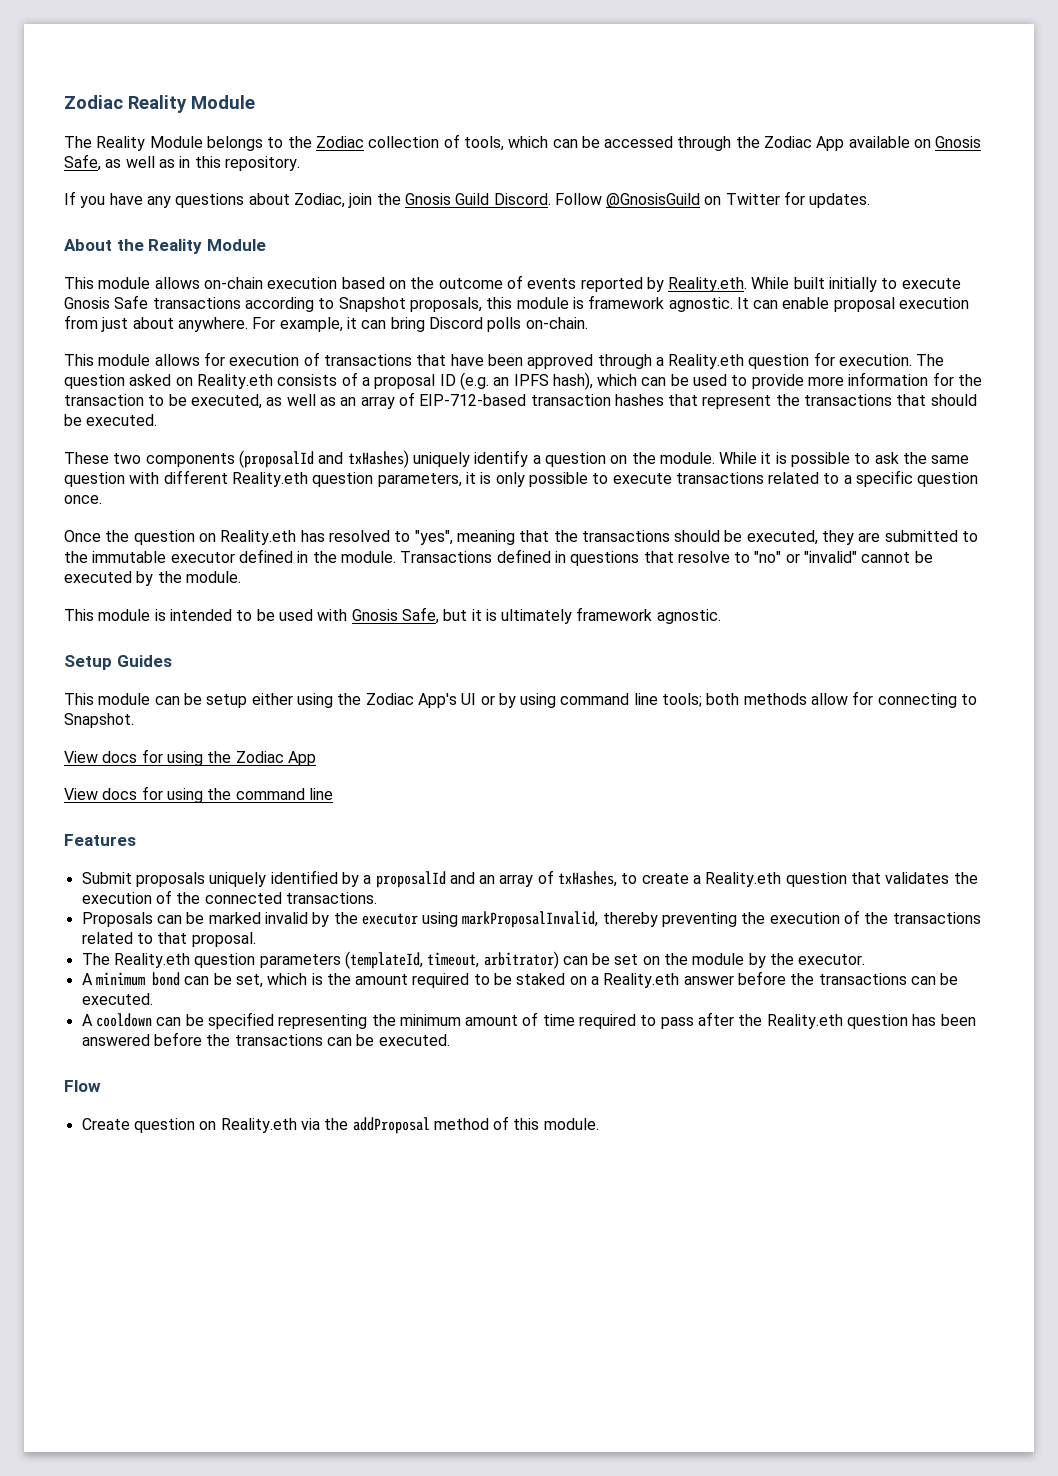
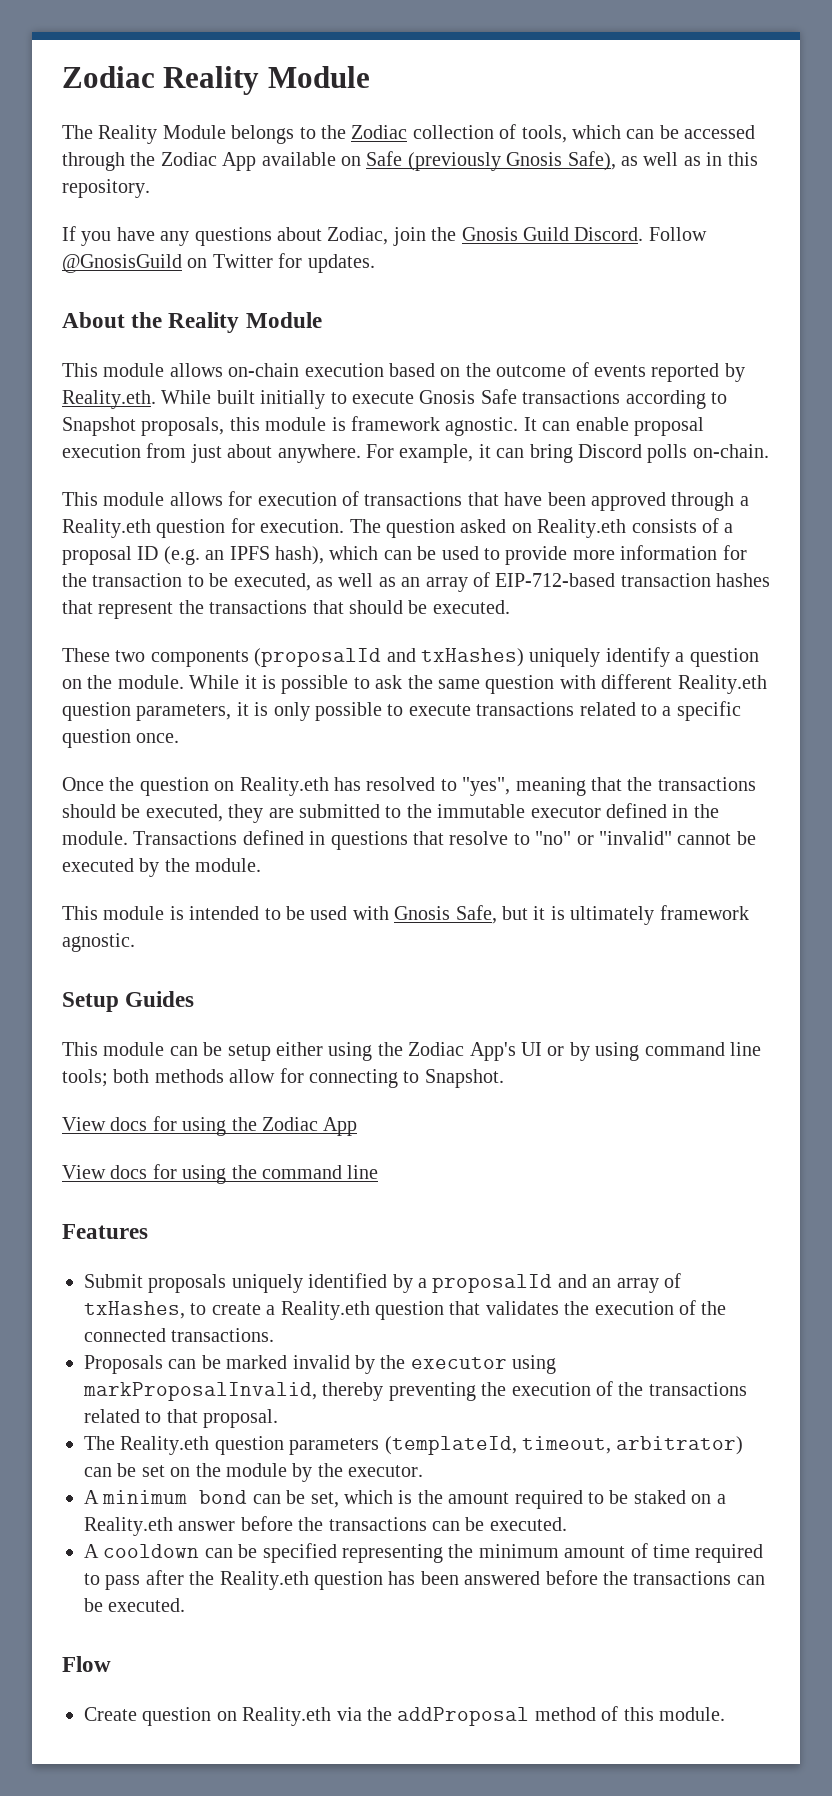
[935,136,982,148] [64,154,101,171] Gnosis Safe, -> [366,151,616,171] Safe (previously Gnosis Safe),

